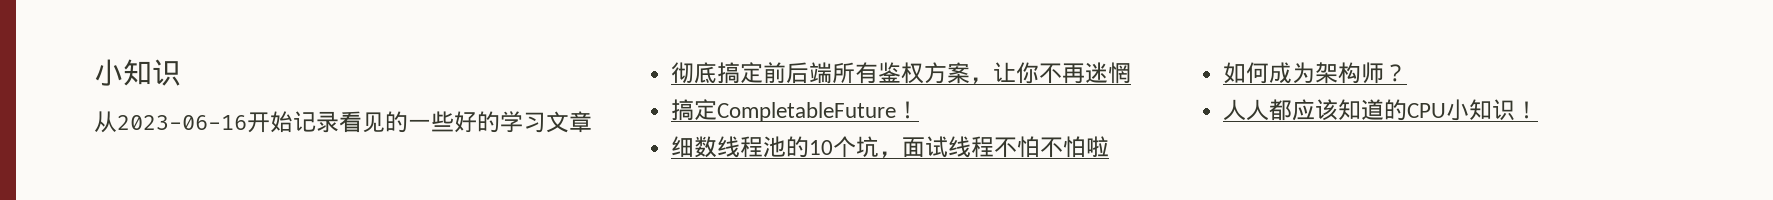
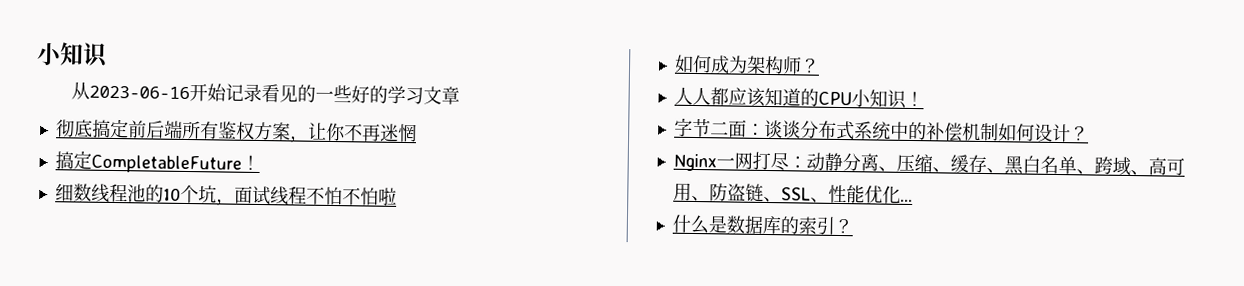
(1539, 110) none -> [673,117,1089,143] [672,151,1185,177] [672,182,913,204] [671,214,853,235] // 字节二面：谈谈分布式系统中的补偿机制如何设计？ // Nginx一网打尽：动静分离、压缩、缓存、黑白名单、跨域、高可用、防盗链、SSL、性能优化... // 什么是数据库的索引？

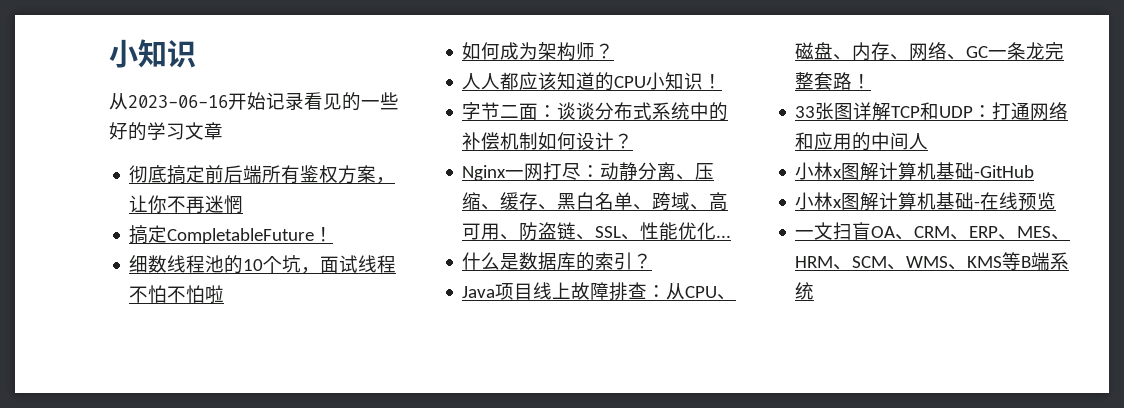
(853, 226) none -> [462,282,737,301] [795,42,1065,61] [795,72,872,90] [795,102,1069,121] [795,132,929,151] [795,162,1035,181] [795,192,1057,211] [795,222,1071,240] [795,252,1070,271] [795,282,815,300] // Java项目线上故障排查：从CPU、磁盘、内存、网络、GC一条龙完整套路！ // 33张图详解TCP和UDP：打通网络和应用的中间人 // 小林x图解计算机基础-GitHub // 小林x图解计算机基础-在线预览 // 一文扫盲OA、CRM、ERP、MES、HRM、SCM、WMS、KMS等B端系统

